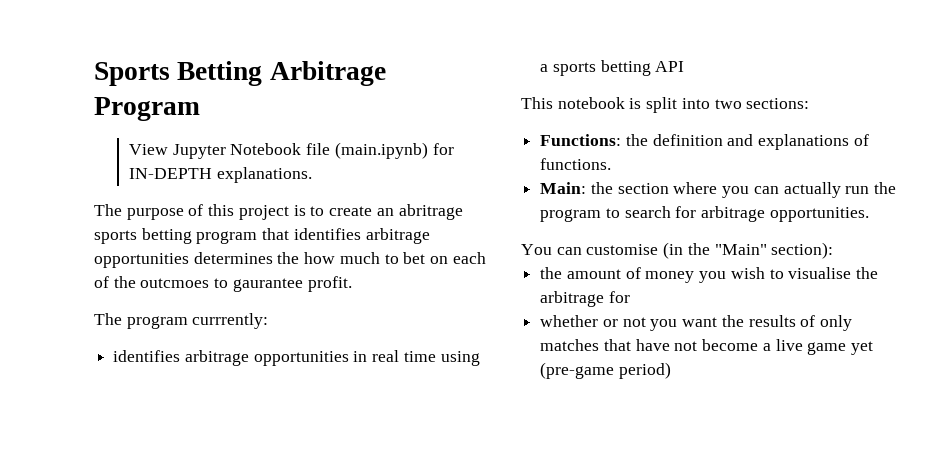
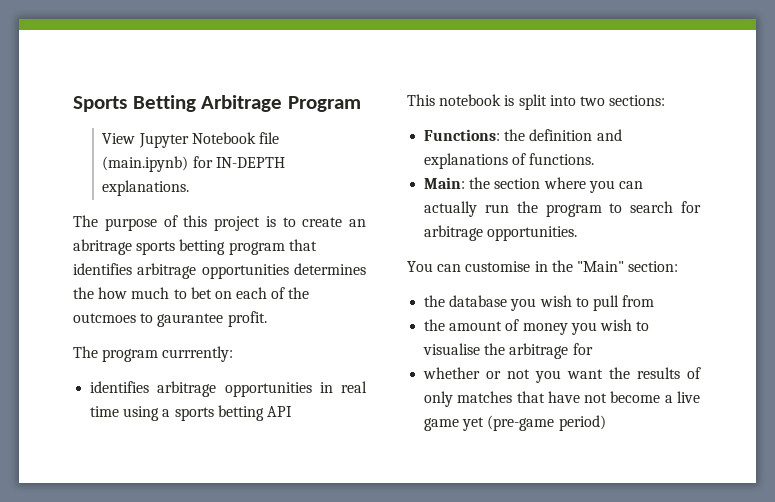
[663,242,684,259] (in -> [534,261,548,272] in
[771,242,834,259] section): -> [628,261,679,272] [424,295,655,311] section: // the database you wish to pull from

